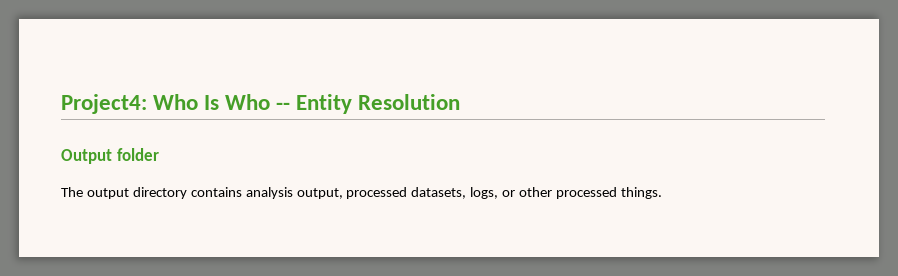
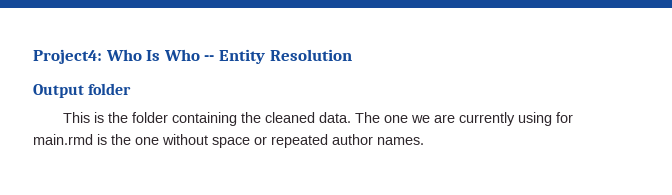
[61,187,662,199] The output directory contains analysis output, processed datasets, logs, or other processed things. -> [63,112,574,126] [33,134,424,148] This is the folder containing the cleaned data. The one we are currently using for main.rmd is the one without space or repeated author names.

